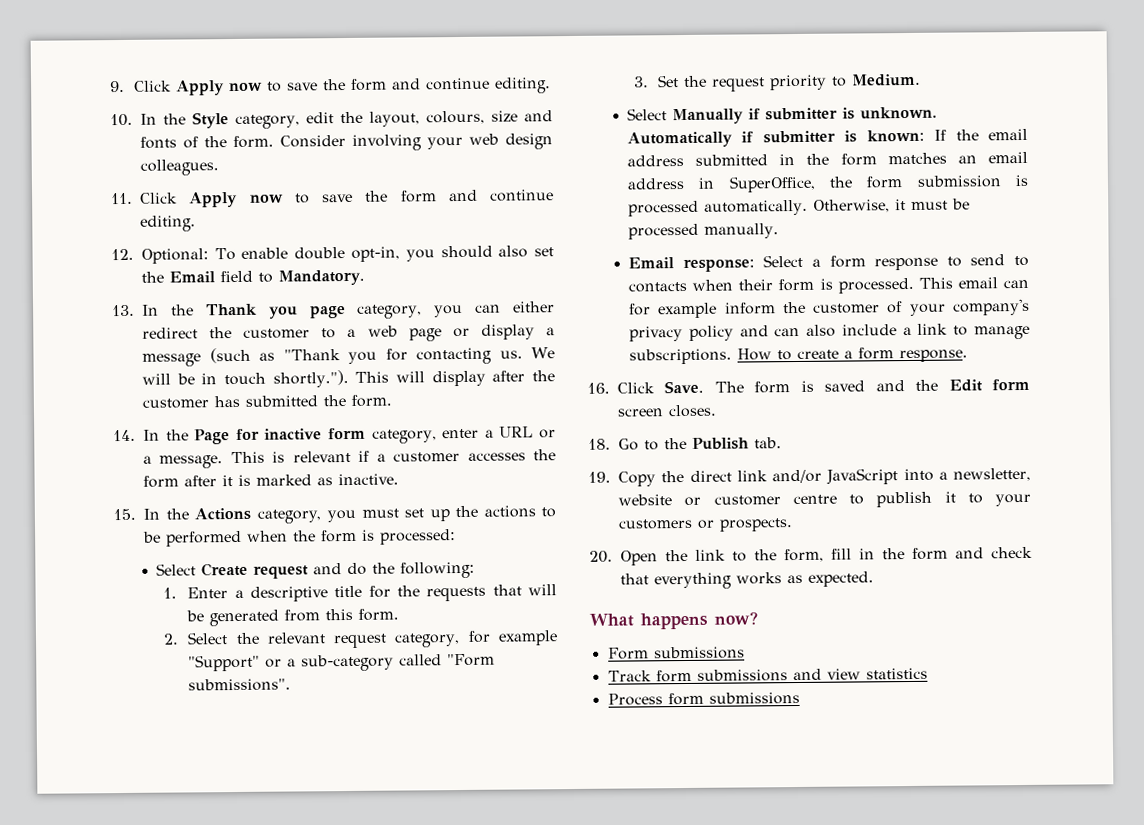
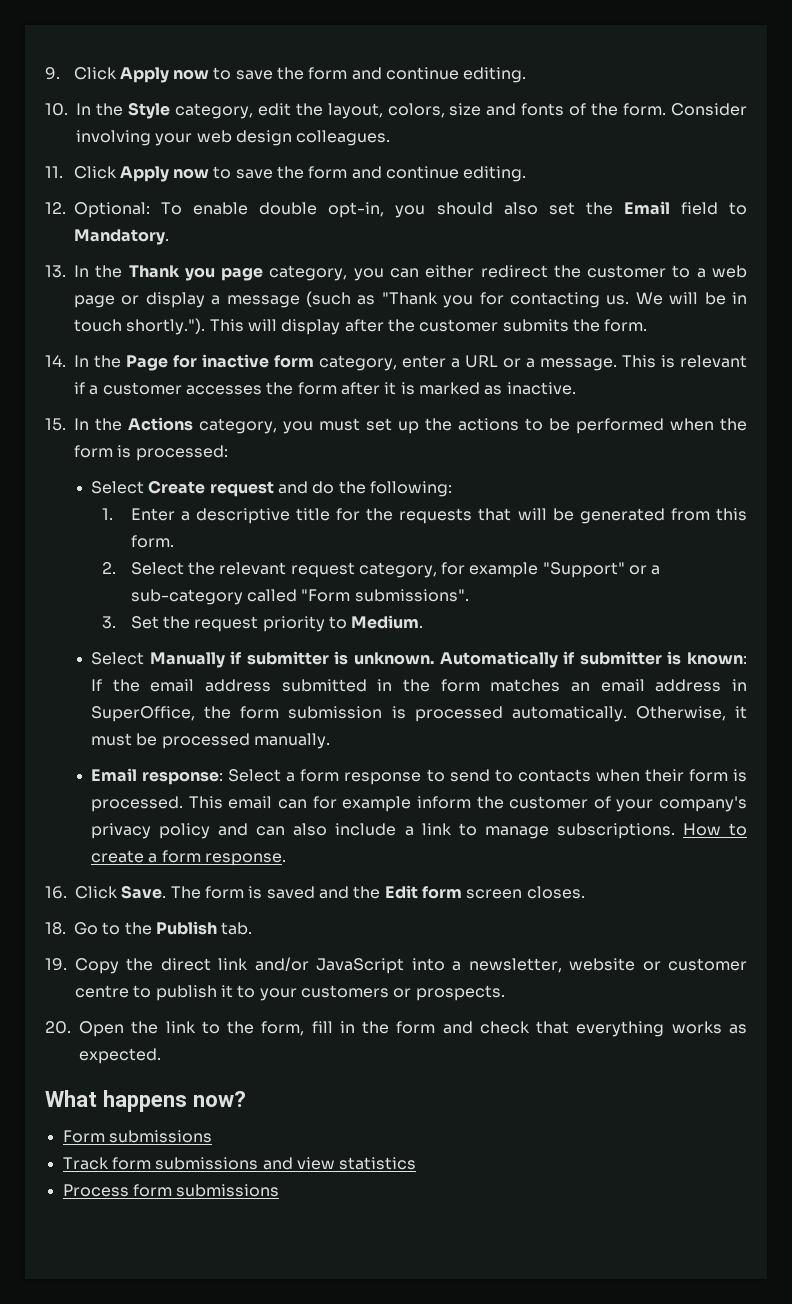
[425,110,485,125] colours, -> [387,103,445,118] colors,
[214,395,318,408] has submitted -> [502,319,569,332] submits

